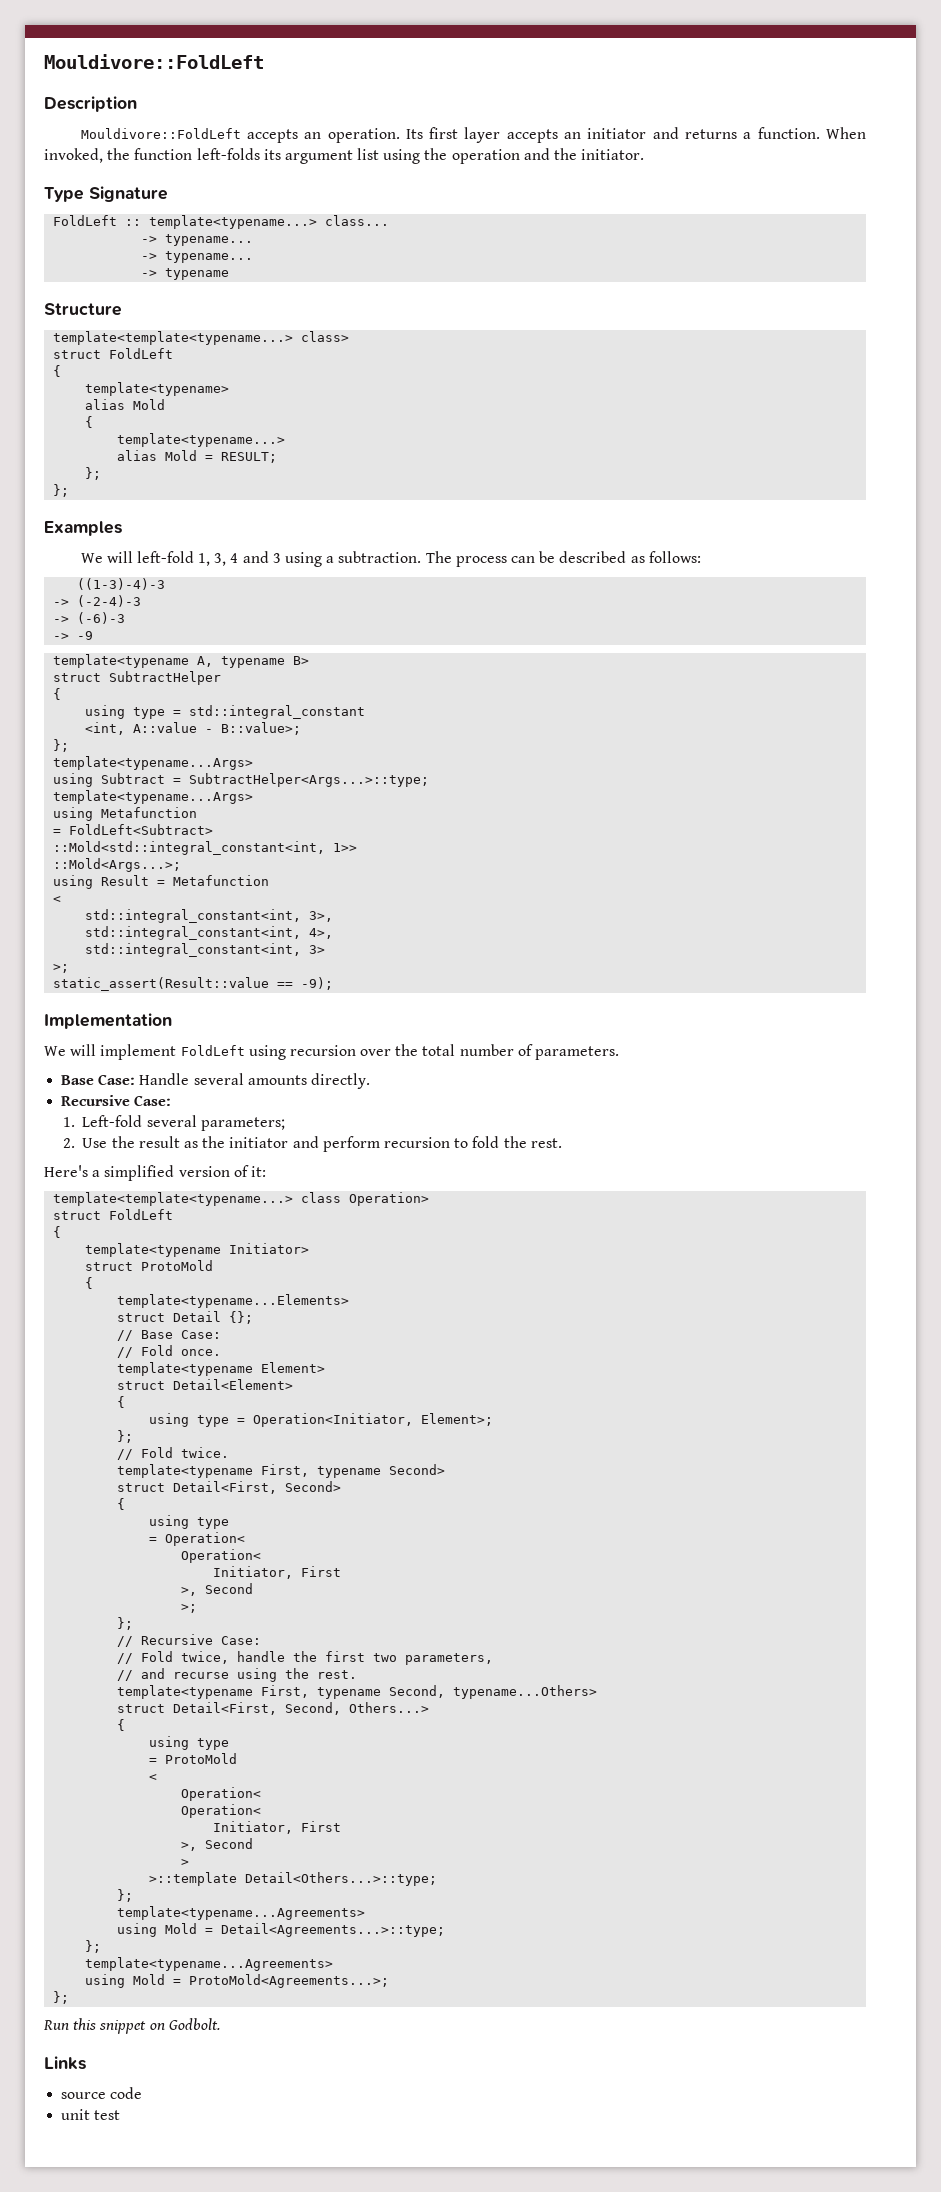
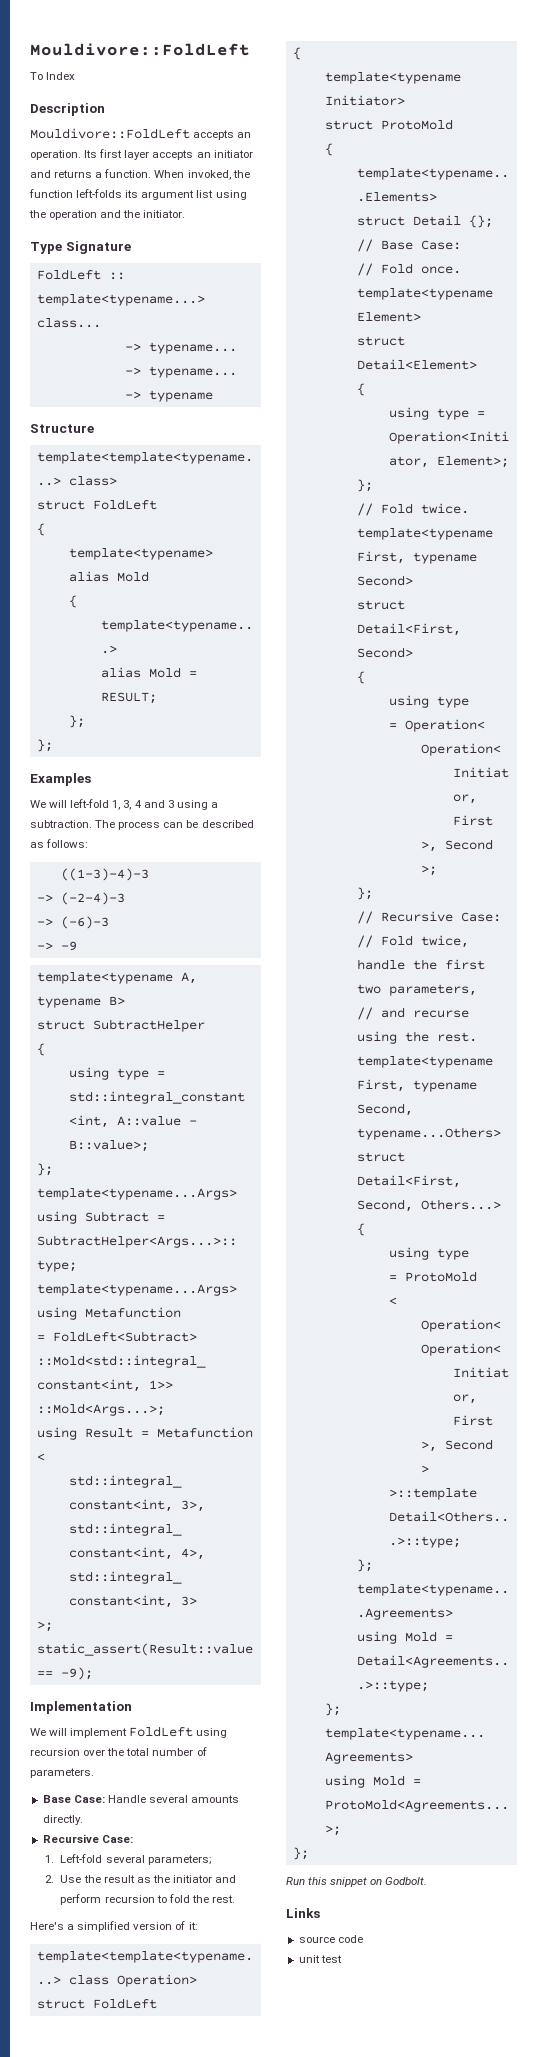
[44,54,264,69] Mouldivore::FoldLeft -> [30,43,250,56] [30,72,76,80] Mouldivore::FoldLeft // To Index

